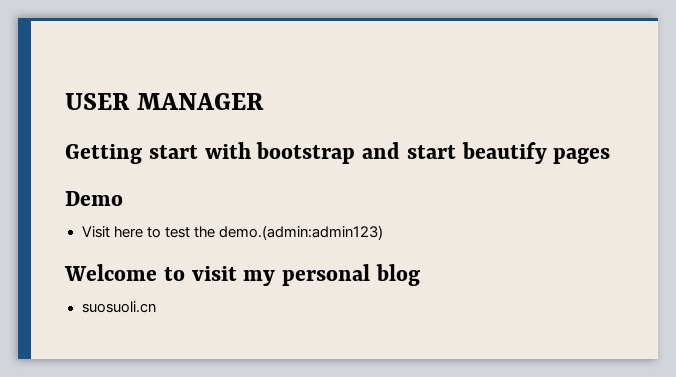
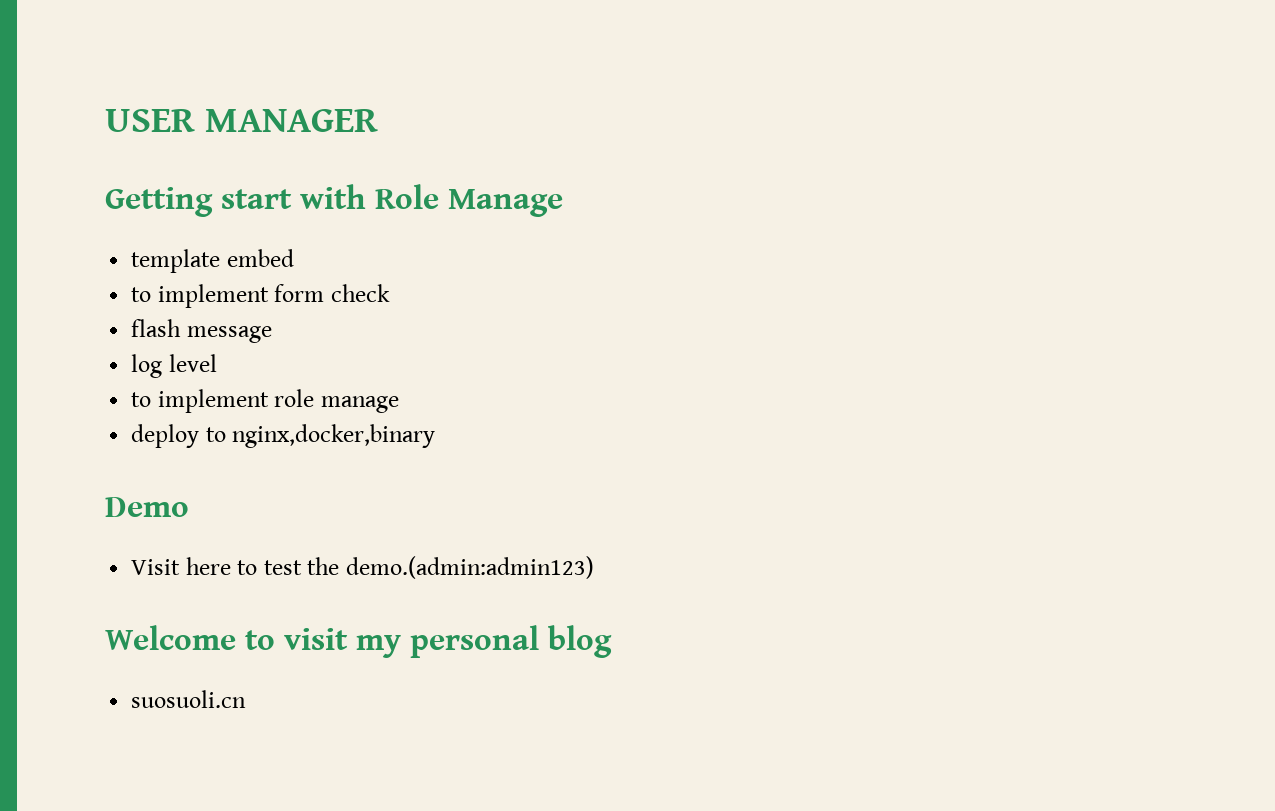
[256,142,611,164] bootstrap and start beautify pages -> [375,184,563,217] [131,249,294,273] [131,284,390,308] [131,319,272,343] [131,354,217,378] [131,389,399,413] [131,424,436,448] Role Manage // template embed // to implement form check // flash message // log level // to implement role manage // deploy to nginx,docker,binary

